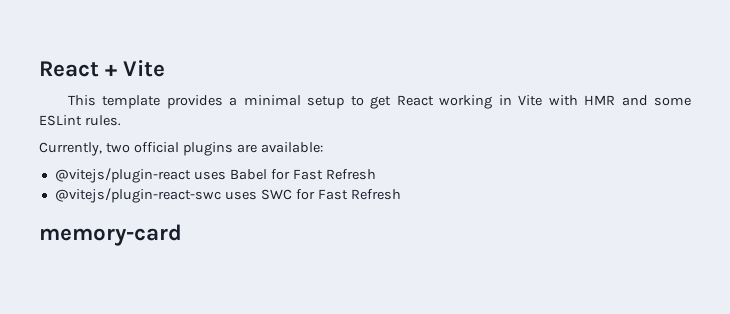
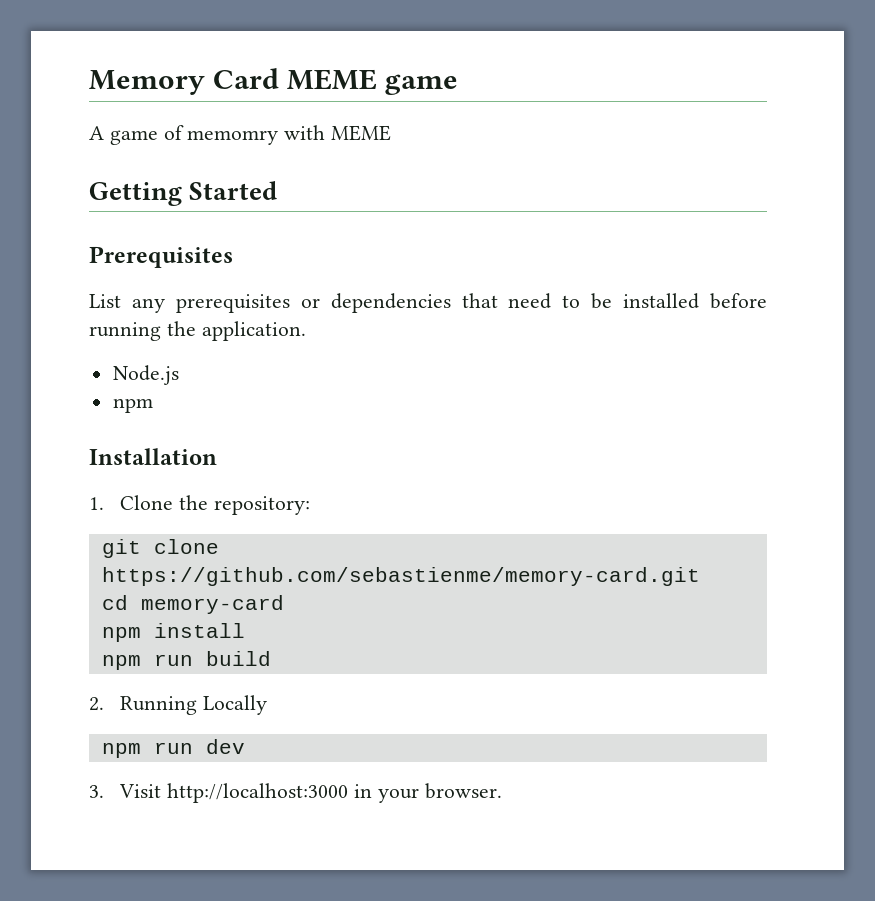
[39,60,166,77] [67,95,692,109] [39,115,121,126] [39,142,323,156] [54,168,376,183] [54,188,401,203] [39,224,182,246] React + Vite // This template provides a minimal setup to get React working in Vite with HMR and some ESLint rules. // Currently, two official plugins are available: // @vitejs/plugin-react uses Babel for Fast Refresh // @vitejs/plugin-react-swc uses SWC for Fast Refresh // memory-card -> [89,68,459,95] [89,125,392,145] [89,181,278,206] [89,246,233,268] [89,293,767,313] [89,321,306,341] [112,365,179,385] [112,398,153,413] [89,448,217,465] [89,495,310,515] [101,539,219,558] [101,567,700,586] [101,595,284,614] [101,623,245,642] [101,651,271,670] [89,695,268,715] [101,739,245,758] [89,783,502,803] Memory Card MEME game // A game of memomry with MEME // Getting Started // Prerequisites // List any prerequisites or dependencies that need to be installed before running the application. // Node.js // npm // Installation // 1. Clone the repository: // git clone https://github.com/sebastienme/memory-card.git // cd memory-card // npm install // npm run build // 2. Running Locally // npm run dev // 3. Visit http://localhost:3000 in your browser.

